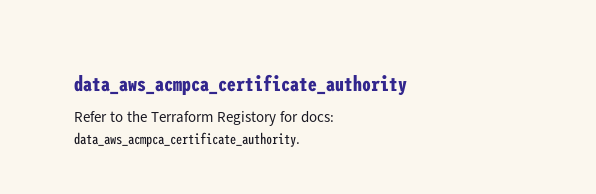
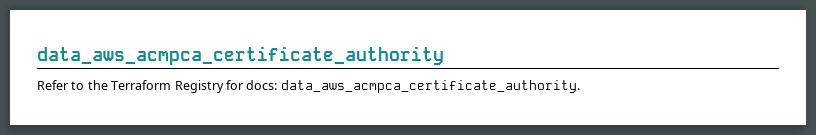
[217,111,277,126] Registory -> [174,80,224,93] Registry

